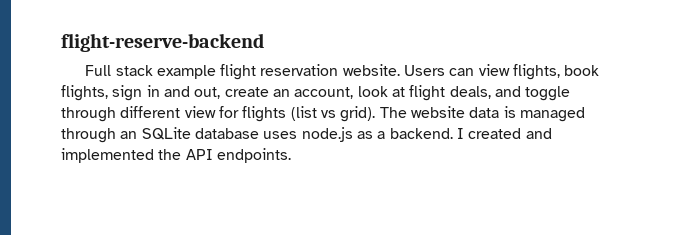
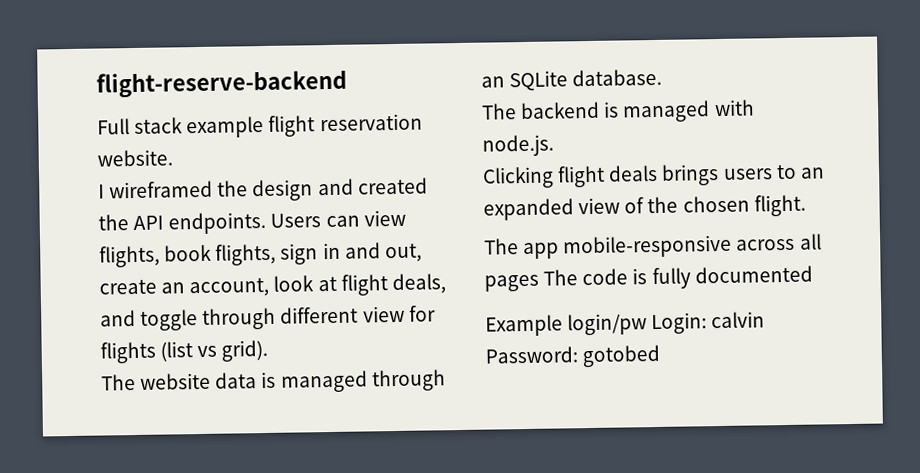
(400, 70) none -> [98,177,428,202] [98,211,267,235] // I wireframed the design and created the API endpoints.
(376, 114) none -> (269, 350) //
[194,127,552,142] [61,148,291,163] database uses node.js as a backend. I created and implemented the API endpoints. -> [572,68,663,87] [481,99,755,123] [482,134,554,157] [482,164,825,189] [483,194,806,221] [484,233,822,260] [484,265,813,292] [485,311,766,337] [485,344,662,368] database. // The backend is managed with node.js. // Clicking flight deals brings users to an expanded view of the chosen flight. // The app mobile-responsive across all pages The code is fully documented // Example login/pw Login: calvin Password: gotobed

